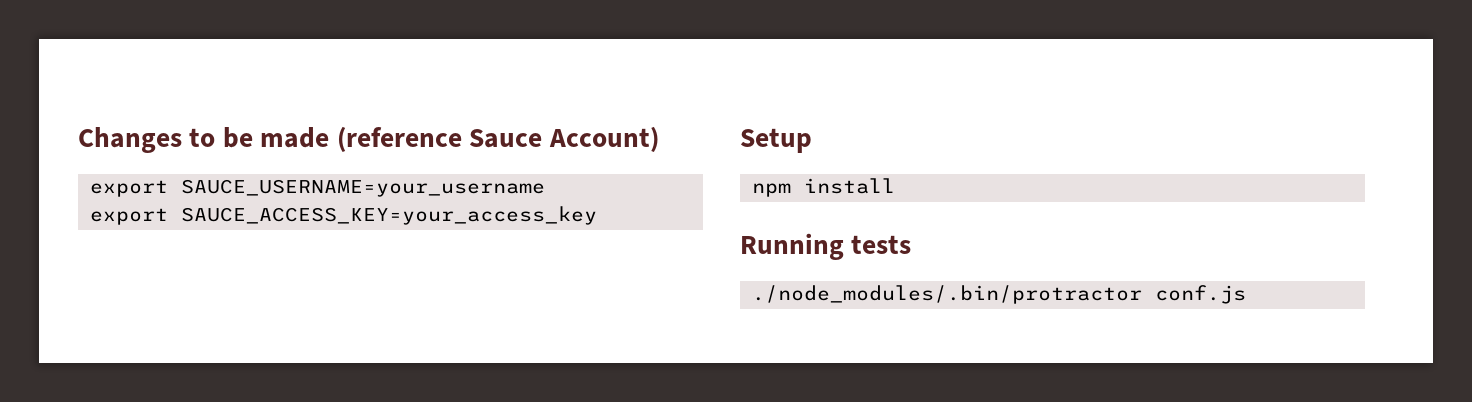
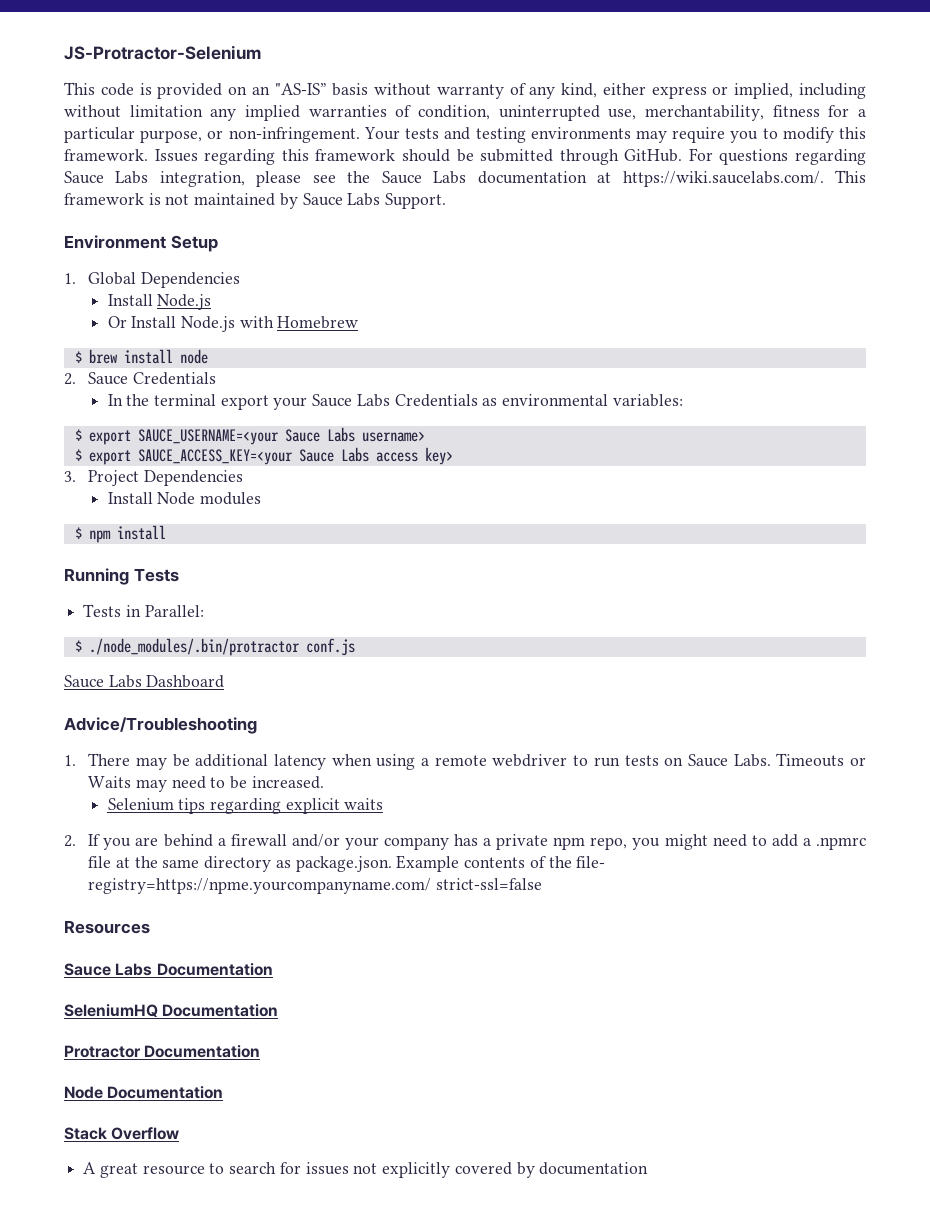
[78,126,659,153] [89,179,545,197] [89,206,597,225] [740,128,812,153] [751,178,895,197] [740,233,912,260] [751,285,1246,304] Changes to be made (reference Sauce Account) // export SAUCE_USERNAME=your_username // export SAUCE_ACCESS_KEY=your_access_key // Setup // npm install // Running tests // ./node_modules/.bin/protractor conf.js -> [64,45,261,60] [64,82,866,99] [64,105,866,121] [64,127,866,143] [64,148,867,165] [64,170,866,187] [64,193,447,209] [64,235,218,252] [64,272,240,288] [107,294,212,310] [107,316,359,332] [74,349,208,364] [64,372,216,385] [107,394,683,410] [74,427,425,445] [74,447,453,465] [64,470,243,486] [107,492,261,505] [74,525,166,543] [64,568,179,585] [83,604,204,617] [74,638,355,656] [64,675,225,688] [64,717,257,734] [64,753,867,770] [88,776,324,792] [107,798,384,814] [64,834,866,850] [88,855,606,872] [88,878,542,894] [64,920,150,934] [64,963,273,976] [64,1004,279,1017] [64,1045,261,1058] [64,1086,224,1099] [64,1127,180,1140] [83,1162,649,1178] JS-Protractor-Selenium // This code is provided on an "AS-IS” basis without warranty of any kind, either express or implied, including without limitation any implied warranties of condition, uninterrupted use, merchantability, fitness for a particular purpose, or non-infringement. Your tests and testing environments may require you to modify this framework. Issues regarding this framework should be submitted through GitHub. For questions regarding Sauce Labs integration, please see the Sauce Labs documentation at https://wiki.saucelabs.com/. This framework is not maintained by Sauce Labs Support. // Environment Setup // 1. Global Dependencies // Install Node.js // Or Install Node.js with Homebrew // $ brew install node // 2. Sauce Credentials // In the terminal export your Sauce Labs Credentials as environmental variables: // $ export SAUCE_USERNAME=<your Sauce Labs username> // $ export SAUCE_ACCESS_KEY=<your Sauce Labs access key> // 3. Project Dependencies // Install Node modules // $ npm install // Running Tests // Tests in Parallel: // $ ./node_modules/.bin/protractor conf.js // Sauce Labs Dashboard // Advice/Troubleshooting // 1. There may be additional latency when using a remote webdriver to run tests on Sauce Labs. Timeouts or Waits may need to be increased. // Selenium tips regarding explicit waits // 2. If you are behind a firewall and/or your company has a private npm repo, you might need to add a .npmrc file at the same directory as package.json. Example contents of the file- registry=https://npme.yourcompanyname.com/ strict-ssl=false // Resources // Sauce Labs Documentation // SeleniumHQ Documentation // Protractor Documentation // Node Documentation // Stack Overflow // A great resource to search for issues not explicitly covered by documentation

